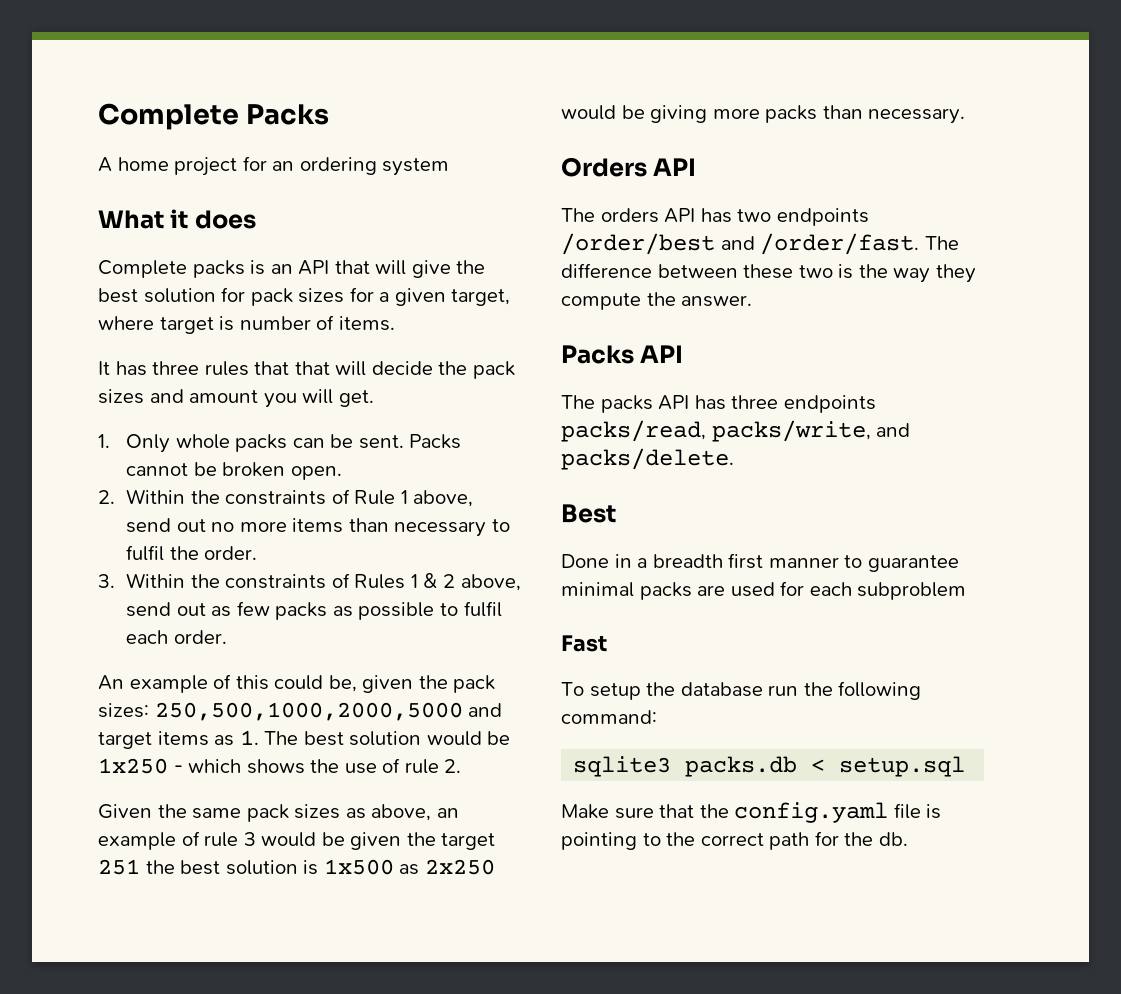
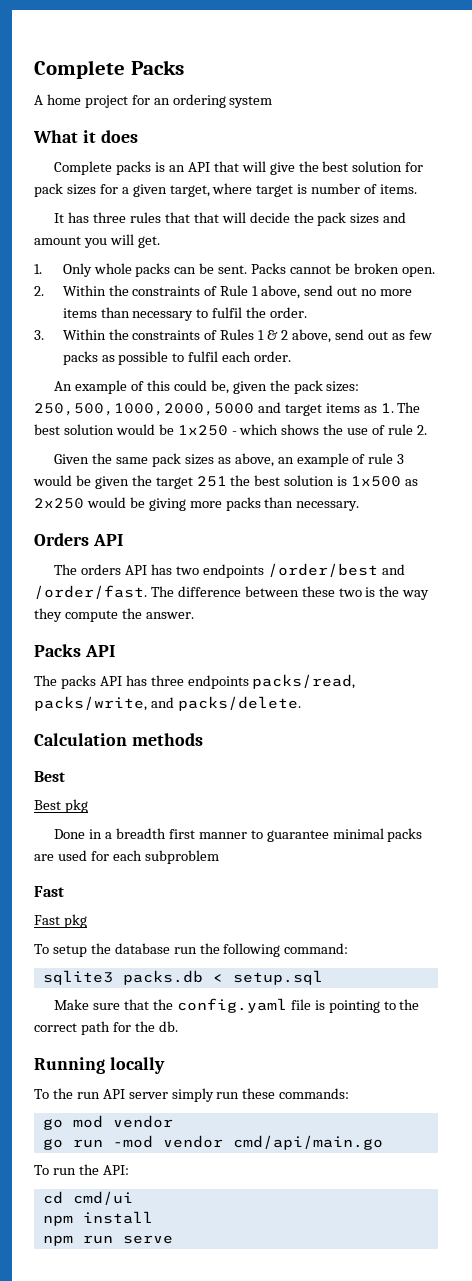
[561,504,616,523] // Best -> [34,733,203,746] [34,771,65,782] [34,799,88,813] // Calculation methods // Best // Best pkg
(607, 643) none -> [34,914,87,928] // Fast pkg
(908, 839) none -> [34,1057,165,1074] [34,1088,350,1102] [42,1115,173,1130] [42,1135,383,1150] [34,1164,129,1175] [42,1191,133,1205] [42,1211,153,1226] [42,1235,173,1246] // Running locally // To the run API server simply run these commands: // go mod vendor // go run -mod vendor cmd/api/main.go // To run the API: // cd cmd/ui // npm install // npm run serve

